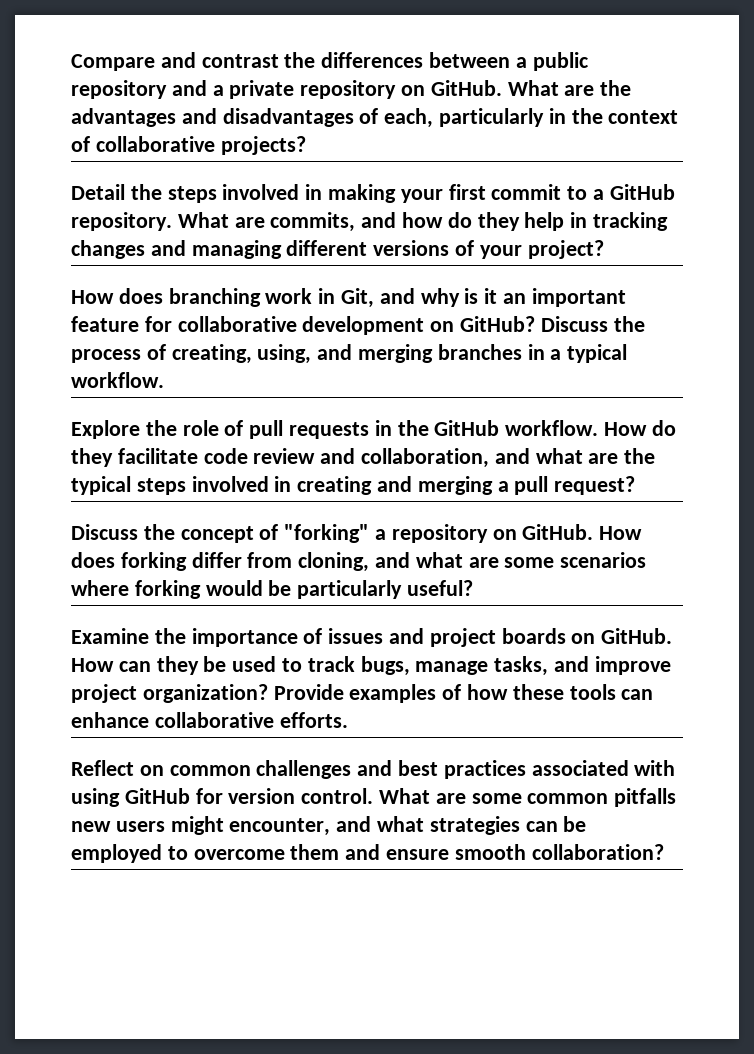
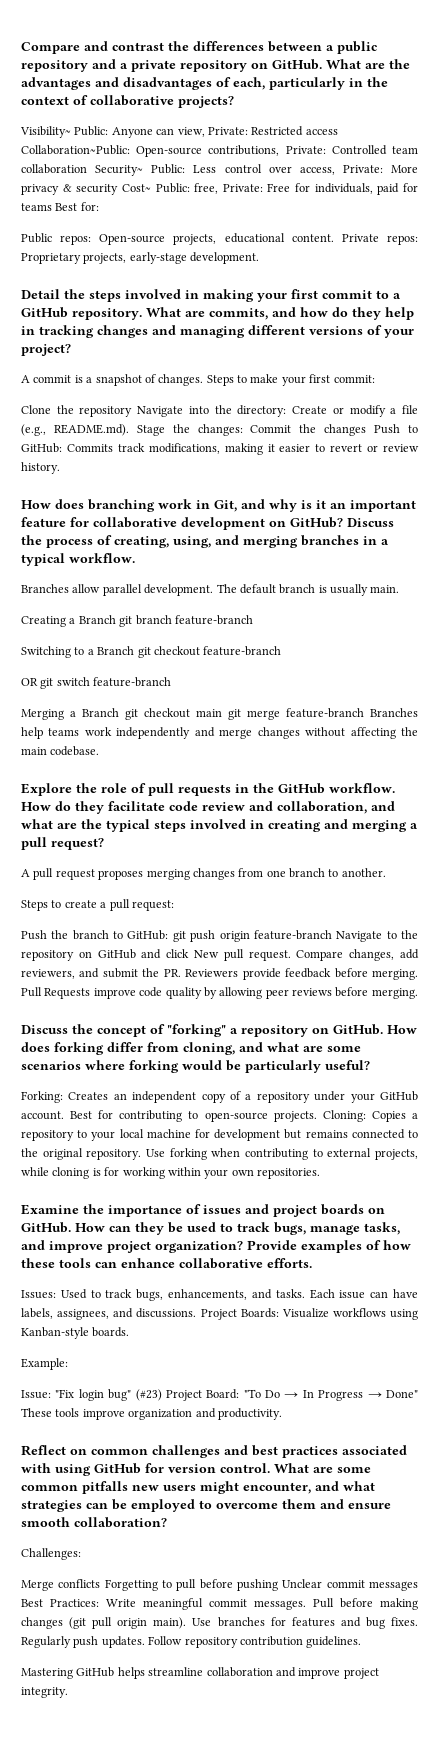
(306, 145) none -> [20,126,338,138] [21,145,418,157] [21,164,418,176] [21,183,418,195] [21,202,99,211] [21,233,419,245] [21,252,260,264] // Visibility~ Public: Anyone can view, Private: Restricted access Collaboration~Public: Open-source contributions, Private: Controlled team collaboration Security~ Public: Less control over access, Private: More privacy & security Cost~ Public: free, Private: Free for individuals, paid for teams Best for: // Public repos: Open-source projects, educational content. Private repos: Proprietary projects, early-stage development.
(604, 249) none -> [21,374,375,386] [21,405,419,417] [21,424,419,436] [21,443,419,455] [21,462,60,474] // A commit is a snapshot of changes. Steps to make your first commit: // Clone the repository Navigate into the directory: Create or modify a file (e.g., README.md). Stage the changes: Commit the changes Push to GitHub: Commits track modifications, making it easier to revert or review history.
(164, 380) none -> [21,584,400,596] [21,615,253,627] [21,646,282,658] [21,677,172,689] [21,708,418,720] [21,727,419,739] [21,746,100,756] // Branches allow parallel development. The default branch is usually main. // Creating a Branch git branch feature-branch // Switching to a Branch git checkout feature-branch // OR git switch feature-branch // Merging a Branch git checkout main git merge feature-branch Branches help teams work independently and merge changes without affecting the main codebase.
(636, 485) none -> [21,868,386,880] [21,899,174,911] [21,930,419,942] [21,949,420,961] [21,968,419,980] [21,987,418,999] // A pull request proposes merging changes from one branch to another. // Steps to create a pull request: // Push the branch to GitHub: git push origin feature-branch Navigate to the repository on GitHub and click New pull request. Compare changes, add reviewers, and submit the PR. Reviewers provide feedback before merging. Pull Requests improve code quality by allowing peer reviews before merging.
(474, 588) none -> [21,1091,418,1103] [21,1110,418,1122] [21,1129,418,1141] [21,1148,419,1160] [21,1167,320,1179] // Forking: Creates an independent copy of a repository under your GitHub account. Best for contributing to open-source projects. Cloning: Copies a repository to your local machine for development but remains connected to the original repository. Use forking when contributing to external projects, while cloning is for working within your own repositories.
(348, 720) none -> [21,1289,418,1301] [21,1308,418,1320] [21,1327,130,1339] [21,1358,68,1370] [21,1389,418,1401] [21,1408,282,1420] // Issues: Used to track bugs, enhancements, and tasks. Each issue can have labels, assignees, and discussions. Project Boards: Visualize workflows using Kanban-style boards. // Example: // Issue: "Fix login bug" (#23) Project Board: "To Do → In Progress → Done" These tools improve organization and productivity.
(664, 852) none -> [21,1548,81,1560] [21,1579,418,1591] [21,1598,418,1610] [21,1617,418,1629] [21,1636,362,1648] [21,1667,379,1679] [21,1687,68,1698] // Challenges: // Merge conflicts Forgetting to pull before pushing Unclear commit messages Best Practices: Write meaningful commit messages. Pull before making changes (git pull origin main). Use branches for features and bug fixes. Regularly push updates. Follow repository contribution guidelines. // Mastering GitHub helps streamline collaboration and improve project integrity.

